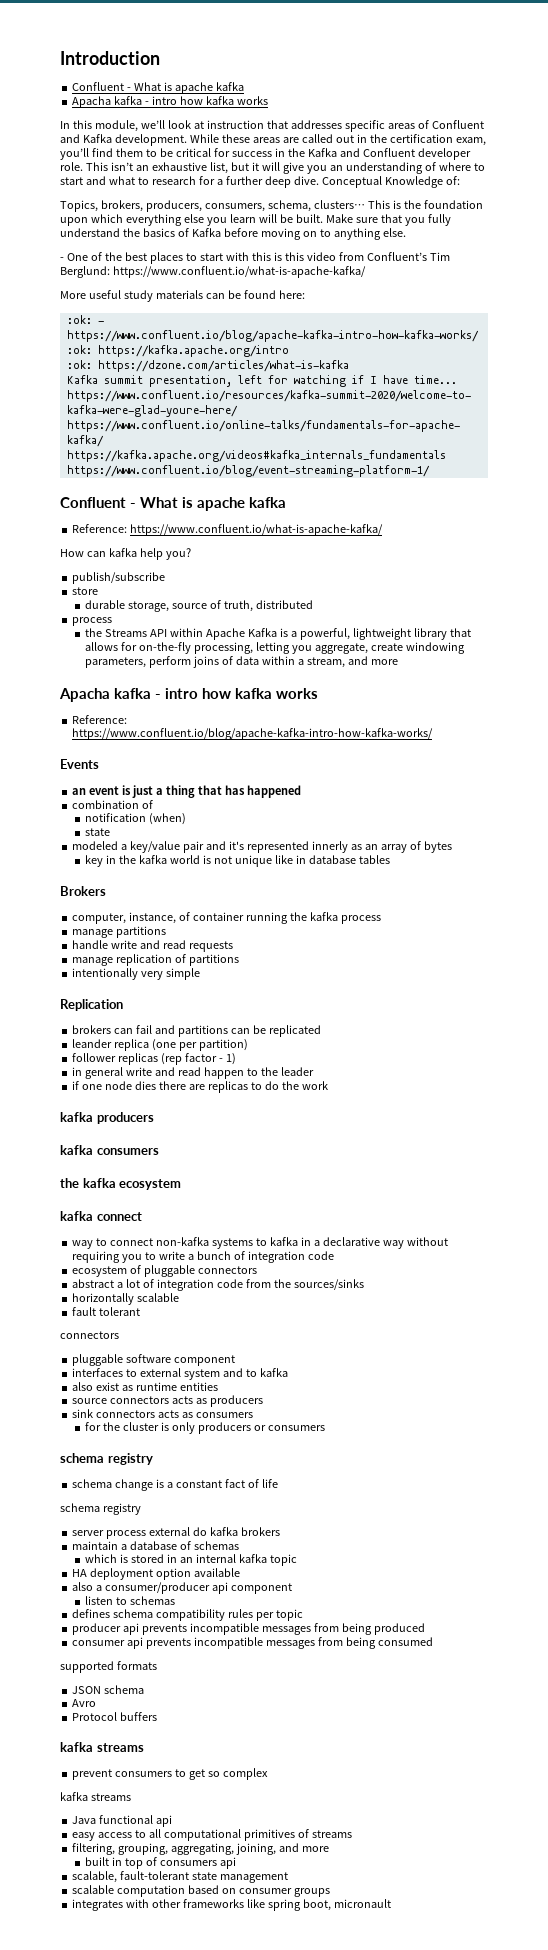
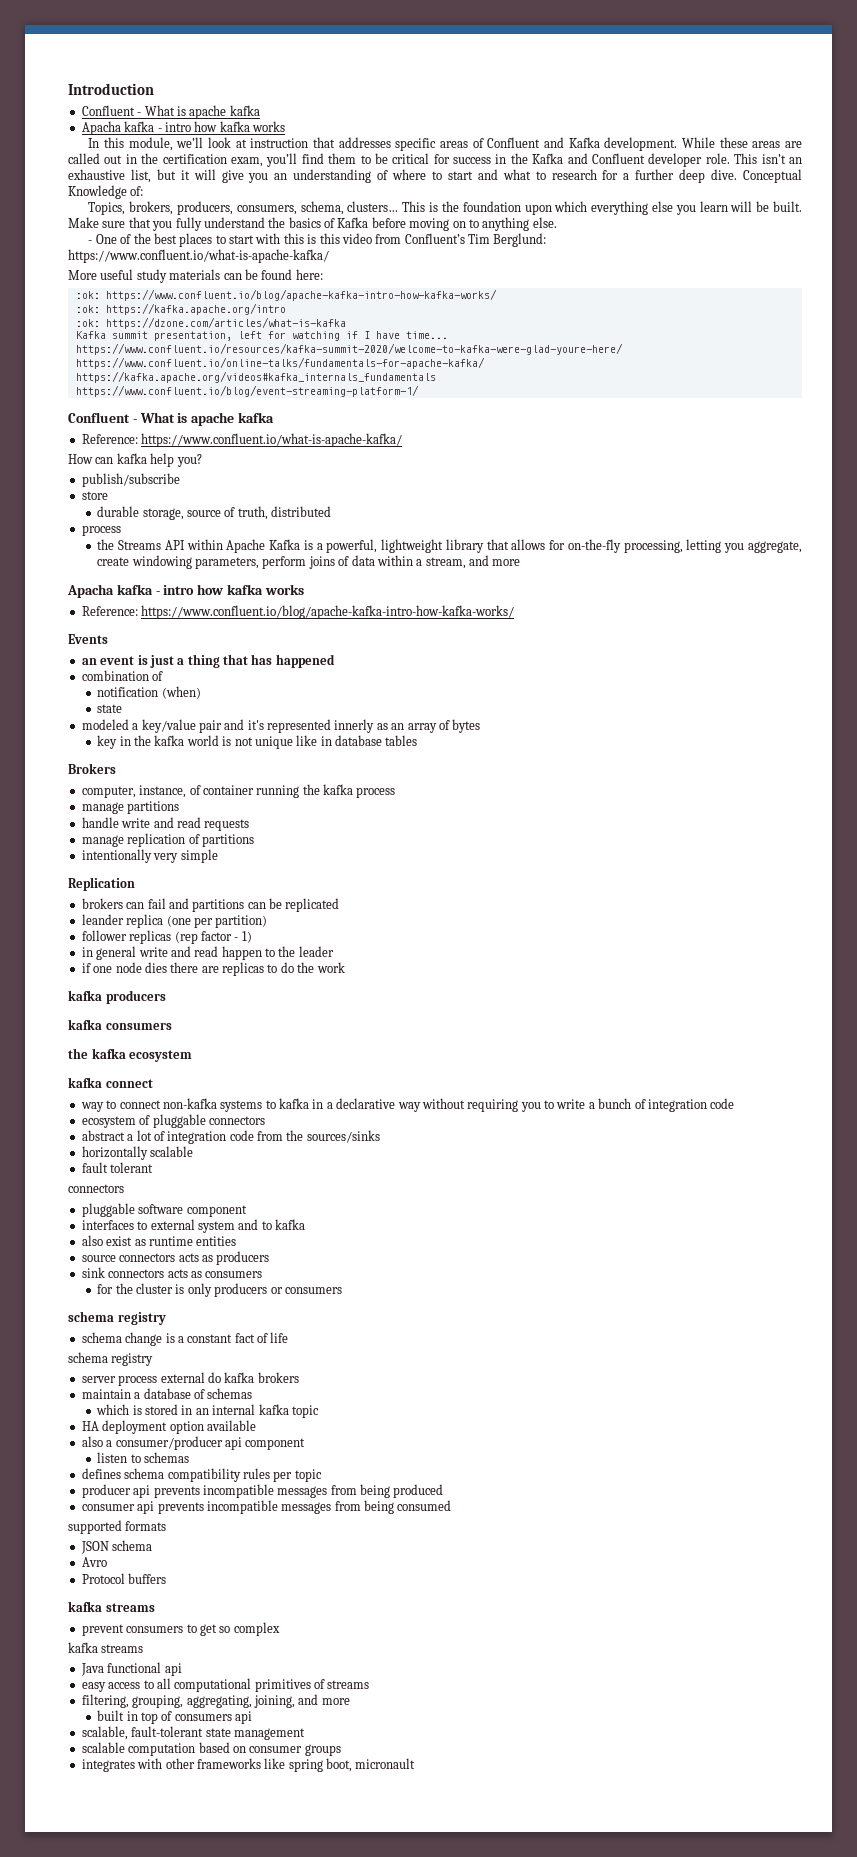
[97,321,104,324] - -> (100, 295) none

